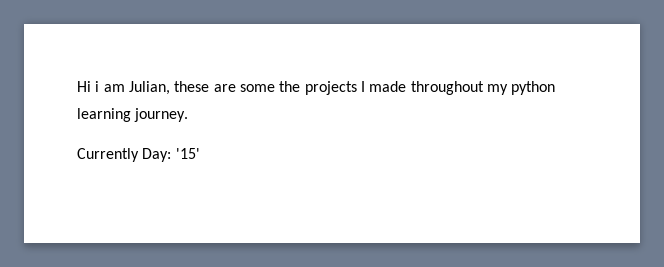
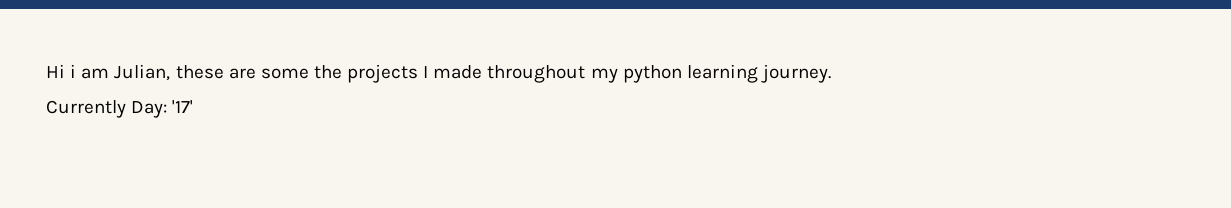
[175,148,200,159] '15' -> [172,100,194,113] '17'

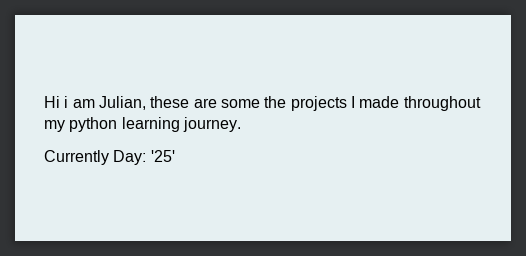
[172,100,194,113] '17' -> [150,150,175,162] '25'

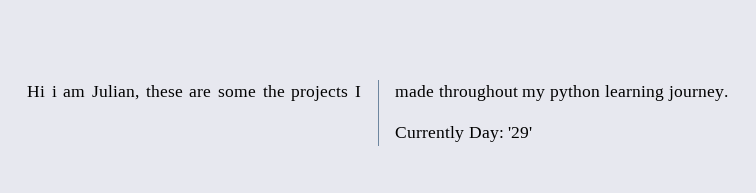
[150,150,175,162] '25' -> [508,127,533,138] '29'

